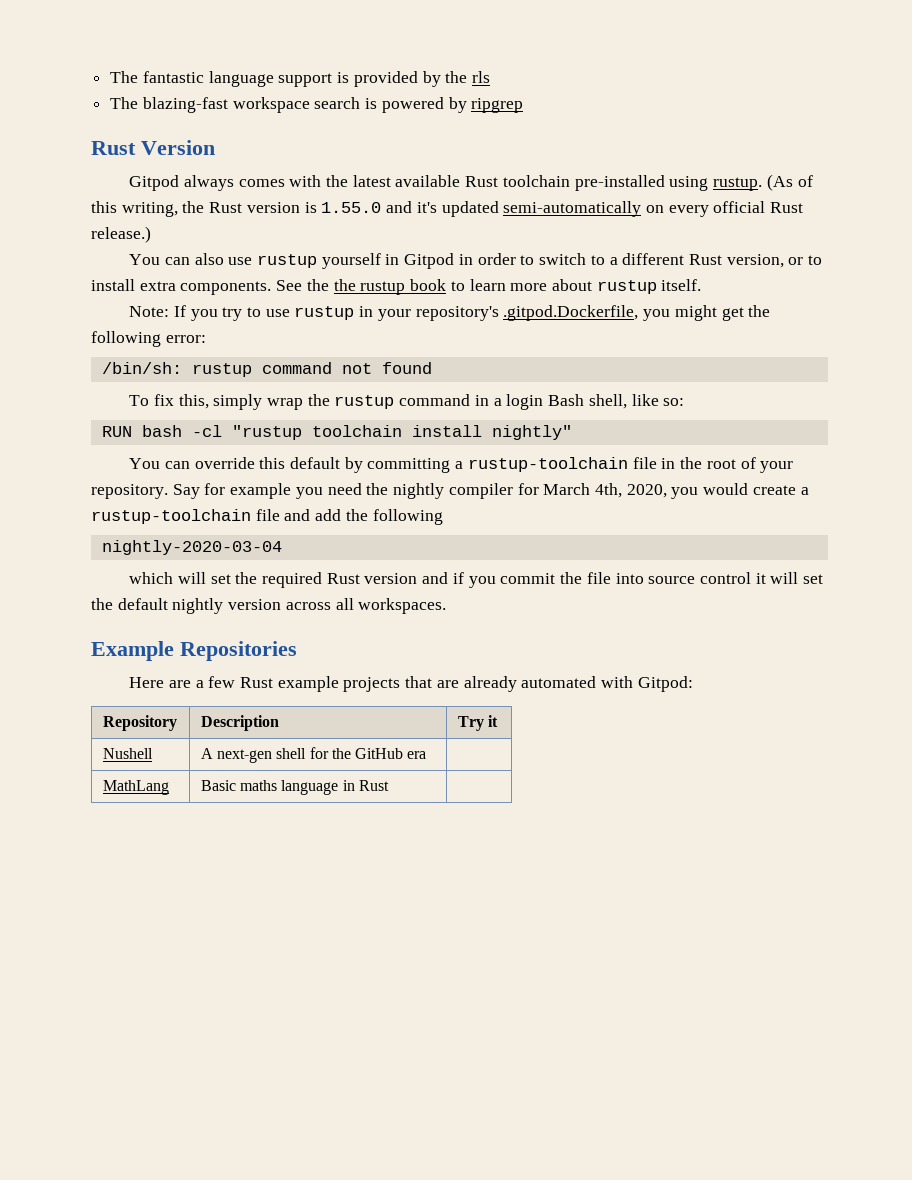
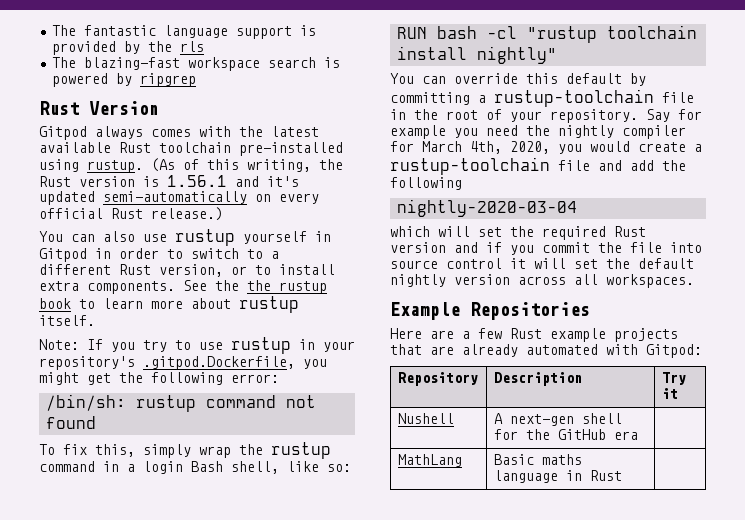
[321,202,382,213] 1.55.0 -> [167,175,227,187] 1.56.1

